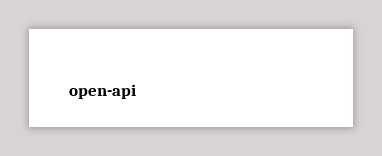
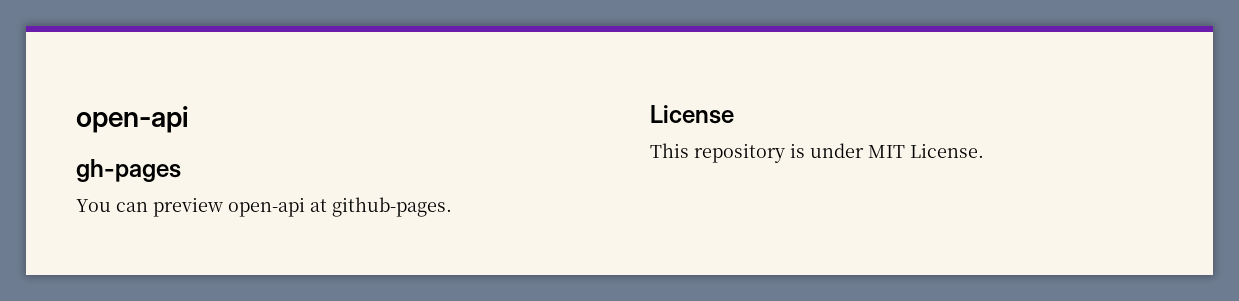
[69,84,136,99] open-api -> [76,106,189,133] [76,159,181,182] [76,197,452,217] [650,105,734,124] [650,143,984,163] open-api // gh-pages // You can preview open-api at github-pages. // License // This repository is under MIT License.

